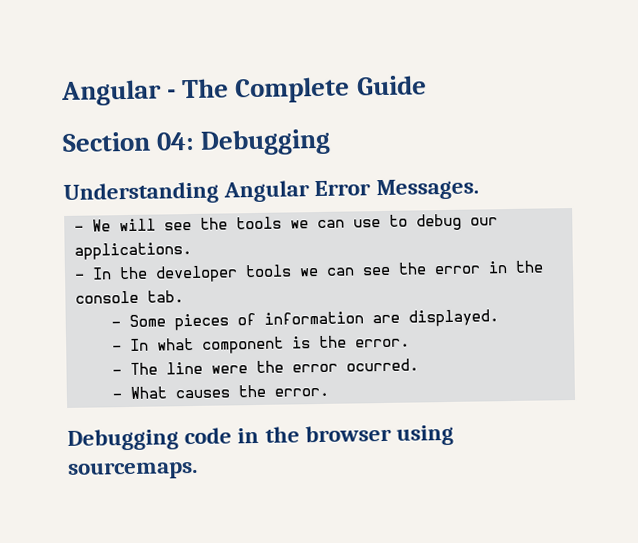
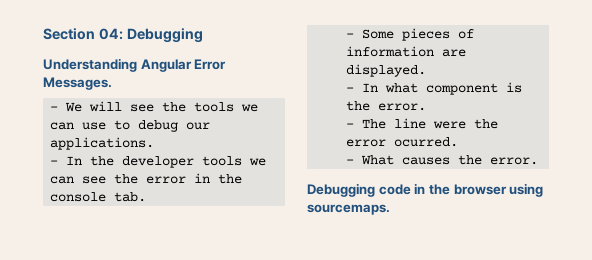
[60,75,427,107] Angular - The Complete Guide // -> (43, 34) none

